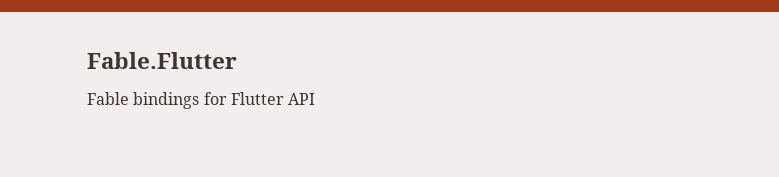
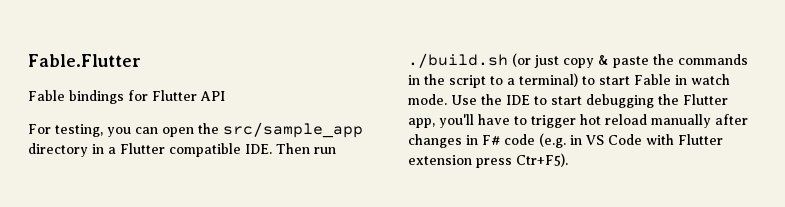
(316, 99) none -> [28,122,363,138] [28,143,336,157] [408,53,748,68] [408,73,730,88] [408,94,728,108] [408,114,748,128] [408,133,723,148] [408,153,568,168] // For testing, you can open the src/sample_app directory in a Flutter compatible IDE. Then run ./build.sh (or just copy & paste the commands in the script to a terminal) to start Fable in watch mode. Use the IDE to start debugging the Flutter app, you'll have to trigger hot reload manually after changes in F# code (e.g. in VS Code with Flutter extension press Ctr+F5).

